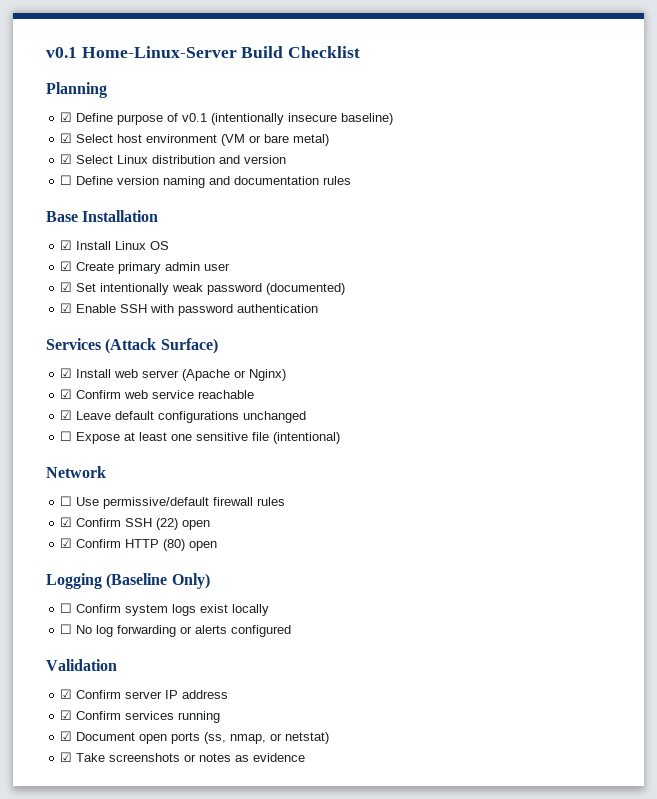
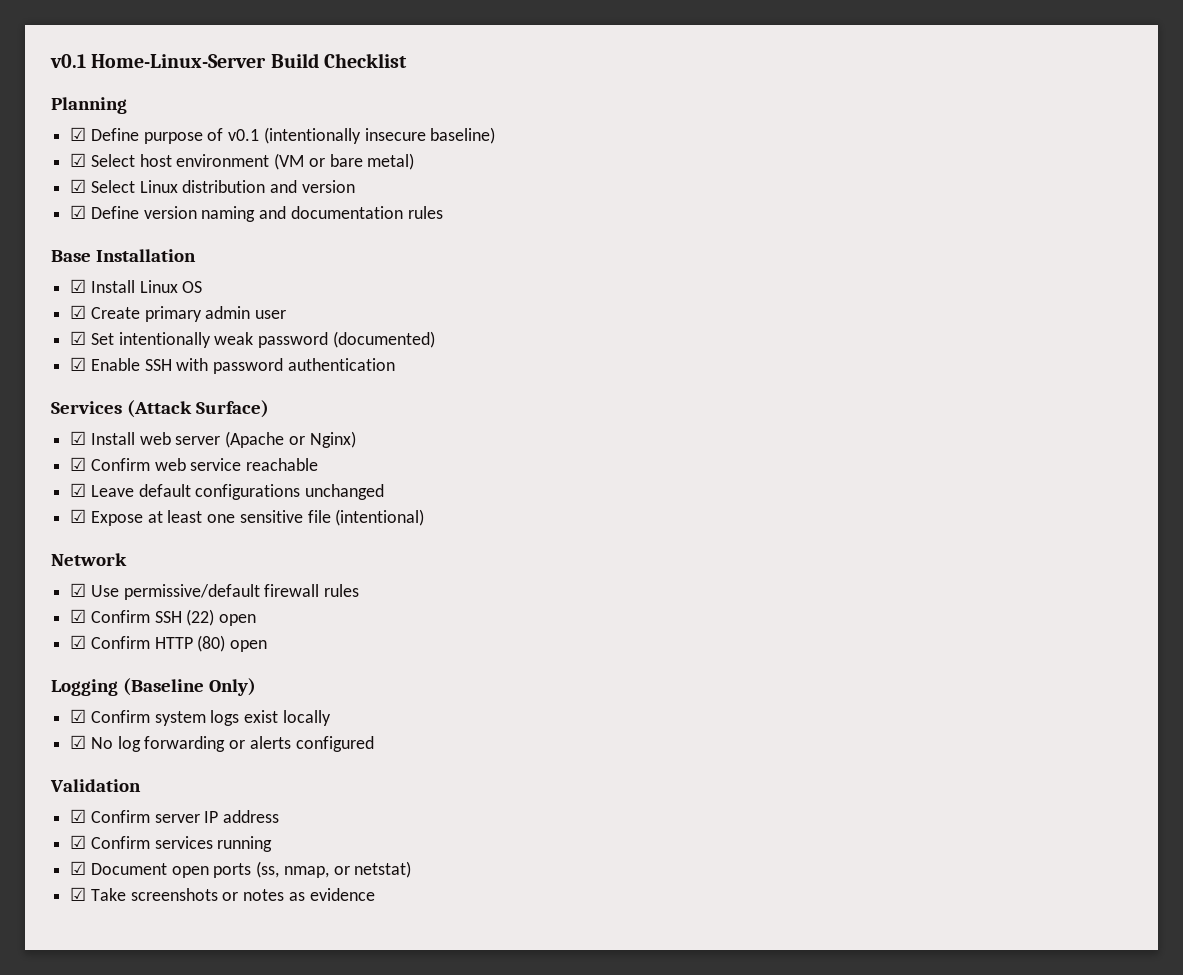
[60,175,73,185] ☐ -> [70,205,87,219] ☑
[60,431,73,441] ☐ -> [70,509,87,523] ☑
[60,496,73,506] ☐ -> [70,583,87,597] ☑
[60,603,73,613] ☐ -> [70,709,87,723] ☑
[60,624,73,634] ☐ -> [70,735,87,749] ☑

